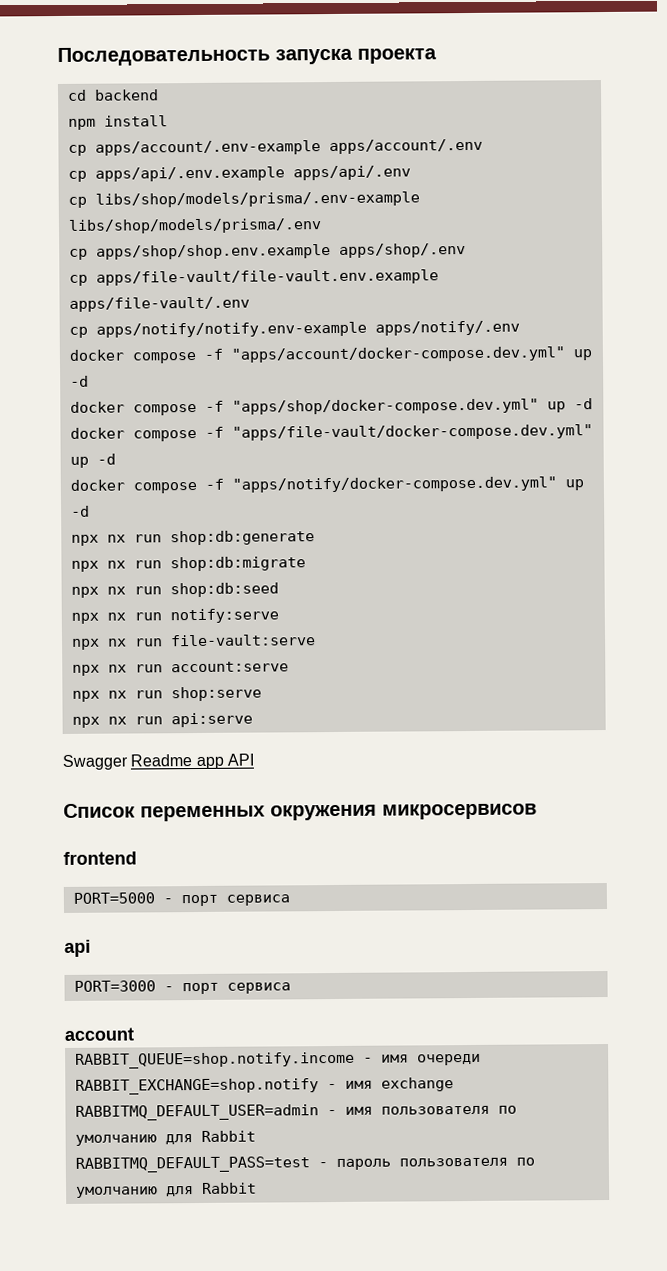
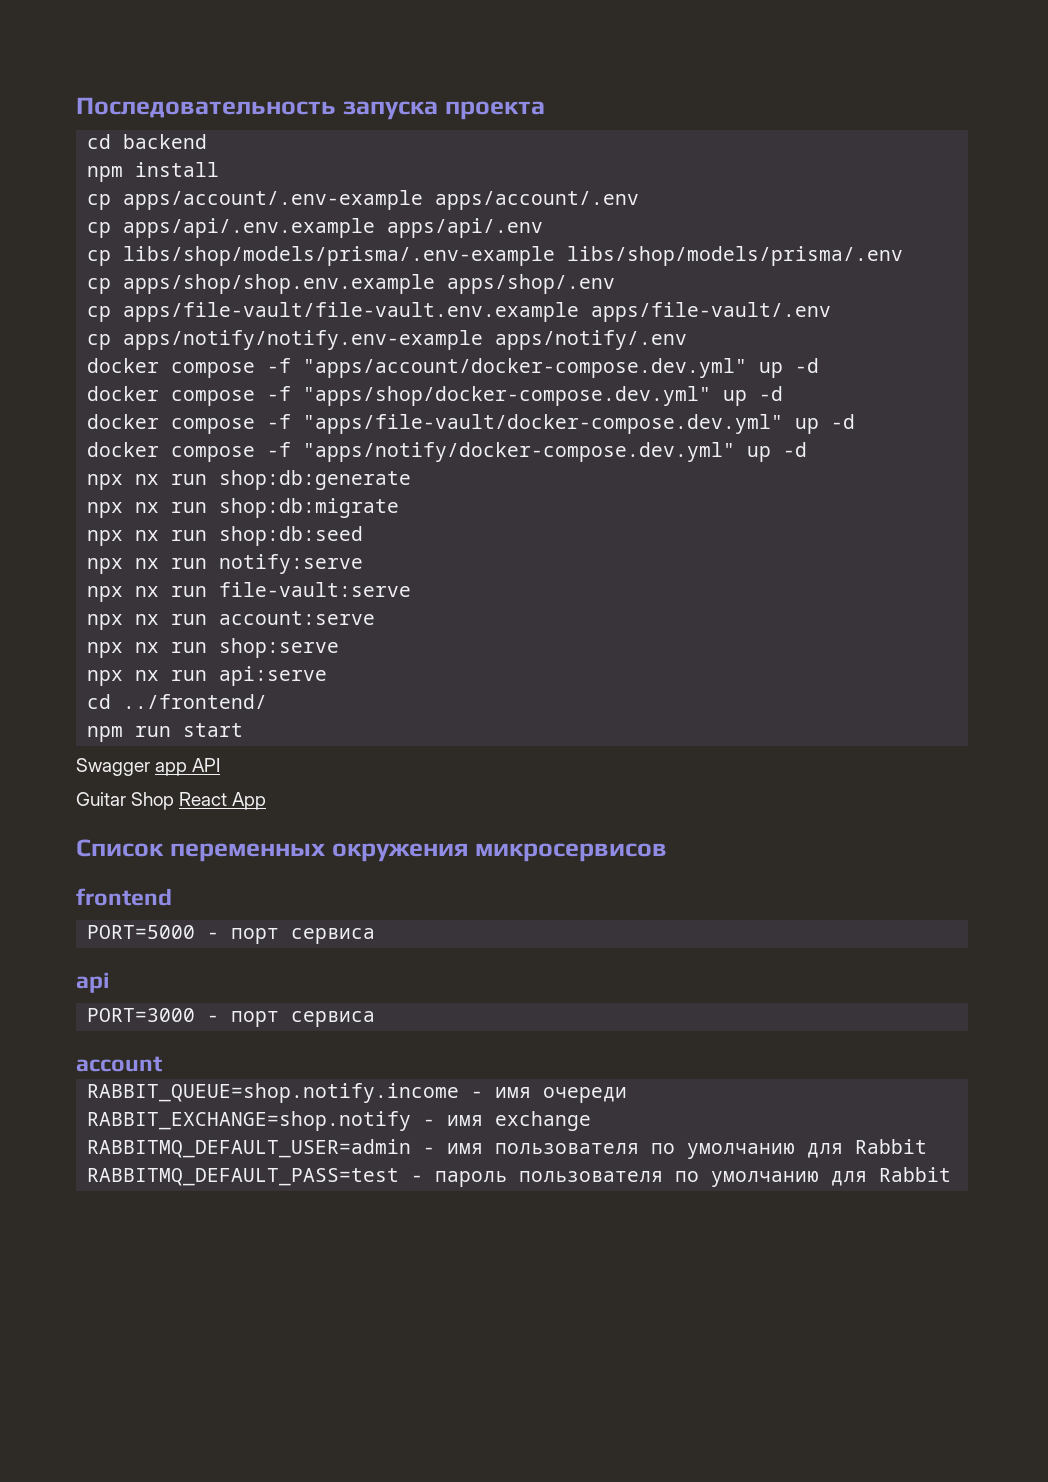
(253, 720) none -> [87,694,268,709] [87,723,244,742] // cd ../frontend/ // npm run start
[130,754,193,767] Readme -> (150, 767) none
(254, 759) none -> [76,792,267,810] // Guitar Shop React App

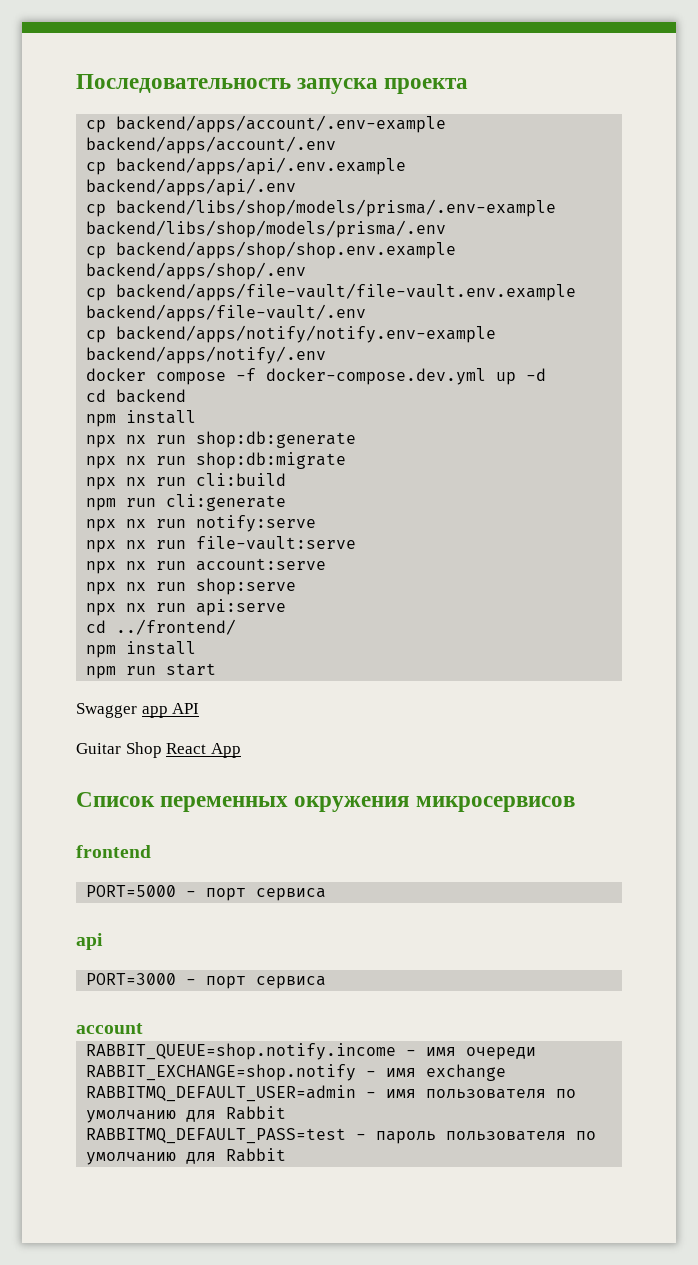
[87,134,208,149] [87,162,220,182] [87,190,640,210] [87,218,544,238] [87,246,904,266] [87,274,616,294] [87,302,832,322] [87,330,688,350] [87,358,820,378] [87,386,784,406] [87,414,856,434] [87,442,808,462] cd backend // npm install // cp apps/account/.env-example apps/account/.env // cp apps/api/.env.example apps/api/.env // cp libs/shop/models/prisma/.env-example libs/shop/models/prisma/.env // cp apps/shop/shop.env.example apps/shop/.env // cp apps/file-vault/file-vault.env.example apps/file-vault/.env // cp apps/notify/notify.env-example apps/notify/.env // docker compose -f "apps/account/docker-compose.dev.yml" up -d // docker compose -f "apps/shop/docker-compose.dev.yml" up -d // docker compose -f "apps/file-vault/docker-compose.dev.yml" up -d // docker compose -f "apps/notify/docker-compose.dev.yml" up -d -> [86,115,447,133] [86,136,337,154] [86,157,407,175] [86,178,297,196] [86,199,557,217] [86,220,447,238] [86,241,457,259] [86,262,307,280] [86,283,577,301] [86,304,367,322] [86,325,497,343] [86,346,327,364] [86,368,547,385] [86,389,187,403] [86,410,197,427] cp backend/apps/account/.env-example backend/apps/account/.env // cp backend/apps/api/.env.example backend/apps/api/.env // cp backend/libs/shop/models/prisma/.env-example backend/libs/shop/models/prisma/.env // cp backend/apps/shop/shop.env.example backend/apps/shop/.env // cp backend/apps/file-vault/file-vault.env.example backend/apps/file-vault/.env // cp backend/apps/notify/notify.env-example backend/apps/notify/.env // docker compose -f docker-compose.dev.yml up -d // cd backend // npm install
[219,526,364,546] shop:db:seed -> [196,473,287,486] [86,494,287,511] cli:build // npm run cli:generate
(268, 701) none -> [86,641,197,658] // npm install

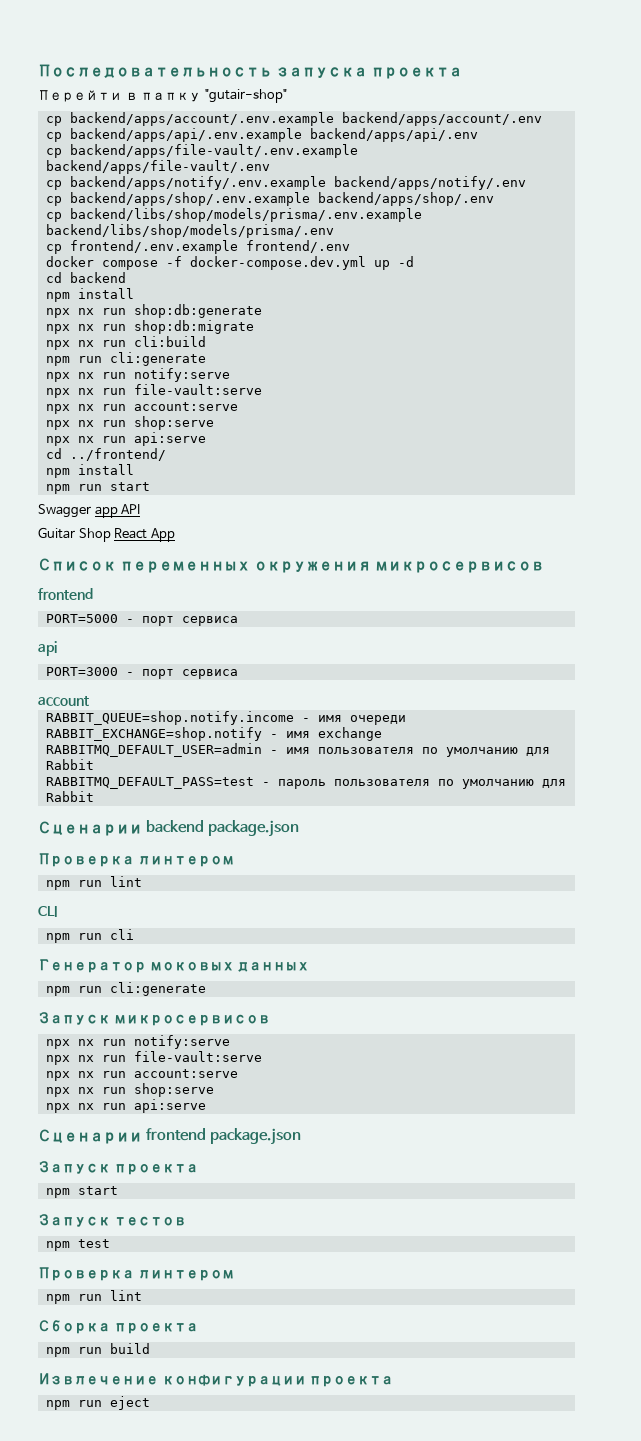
[86,115,447,133] // cp backend/apps/account/.env-example -> [38,89,287,103] [45,112,334,126] // Перейти в папку "gutair-shop" // cp backend/apps/account/.env.example
[116,199,557,217] [86,220,447,238] [86,241,457,259] [86,262,307,280] [86,283,577,301] [86,304,367,322] [86,325,497,343] [86,346,327,364] backend/libs/shop/models/prisma/.env-example backend/libs/shop/models/prisma/.env // cp backend/apps/shop/shop.env.example backend/apps/shop/.env // cp backend/apps/file-vault/file-vault.env.example backend/apps/file-vault/.env // cp backend/apps/notify/notify.env-example backend/apps/notify/.env -> [69,144,358,158] [45,160,270,174] [45,176,526,190] [45,192,494,206] [45,208,422,222] [45,224,334,238] [45,240,350,254] backend/apps/file-vault/.env.example backend/apps/file-vault/.env // cp backend/apps/notify/.env.example backend/apps/notify/.env // cp backend/apps/shop/.env.example backend/apps/shop/.env // cp backend/libs/shop/models/prisma/.env.example backend/libs/shop/models/prisma/.env // cp frontend/.env.example frontend/.env
(287, 1155) none -> [38,820,299,837] [38,853,234,867] [45,876,142,890] [38,906,57,917] [45,929,134,943] [38,959,310,973] [45,982,206,996] [38,1012,270,1026] [45,1035,230,1049] [45,1051,262,1065] [45,1069,238,1081] [45,1083,214,1097] [45,1099,206,1113] [38,1128,301,1145] [38,1161,198,1175] [45,1186,118,1198] [38,1214,186,1227] [45,1239,110,1251] [38,1267,234,1281] [45,1290,142,1304] [38,1320,198,1334] [45,1343,150,1357] [38,1373,394,1387] [45,1396,150,1410] // Сценарии backend package.json // Проверка линтером // npm run lint // CLI // npm run cli // Генератор моковых данных // npm run cli:generate // Запуск микросервисов // npx nx run notify:serve // npx nx run file-vault:serve // npx nx run account:serve // npx nx run shop:serve // npx nx run api:serve // Сценарии frontend package.json // Запуск проекта // npm start // Запуск тестов // npm test // Проверка линтером // npm run lint // Сборка проекта // npm run build // Извлечение конфигурации проекта // npm run eject

